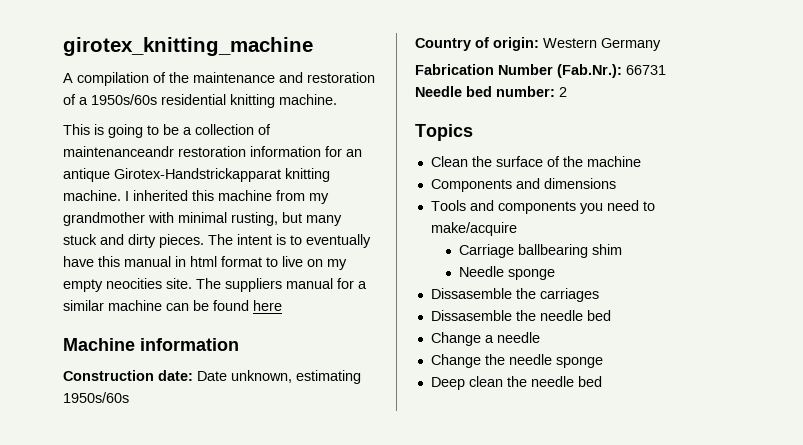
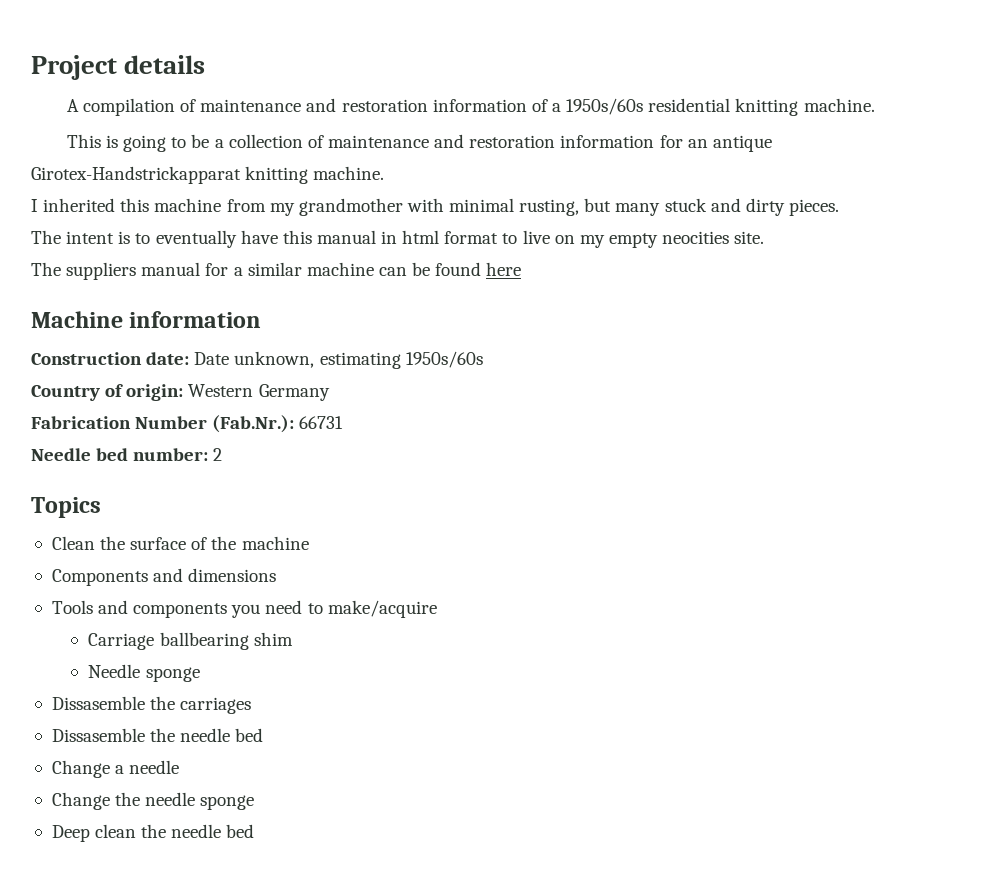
[63,37,313,56] girotex_knitting_machine -> [31,55,206,80] Project details
[169,72,375,83] the maintenance and restoration -> [200,98,527,112] maintenance and restoration information
[63,146,174,157] maintenanceandr -> [328,134,465,148] maintenance and
(121, 195) none -> (385, 173) //
(204, 241) none -> (839, 207) //
(192, 283) none -> (765, 237) //

